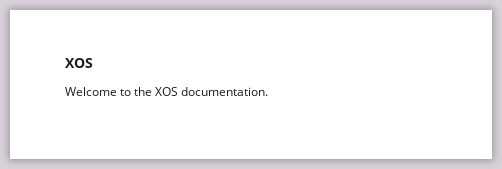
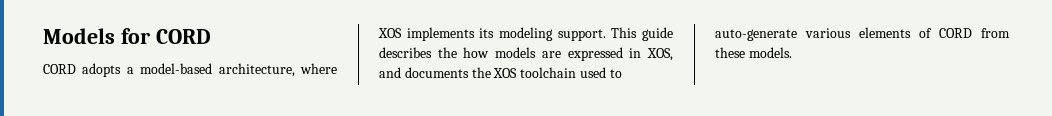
[65,58,93,68] [65,87,269,96] XOS // Welcome to the XOS documentation. -> [43,28,211,44] [43,63,337,77] [378,27,673,41] [379,47,673,61] [379,67,622,78] [715,27,1010,41] [715,47,792,58] Models for CORD // CORD adopts a model-based architecture, where XOS implements its modeling support. This guide describes the how models are expressed in XOS, and documents the XOS toolchain used to auto-generate various elements of CORD from these models.

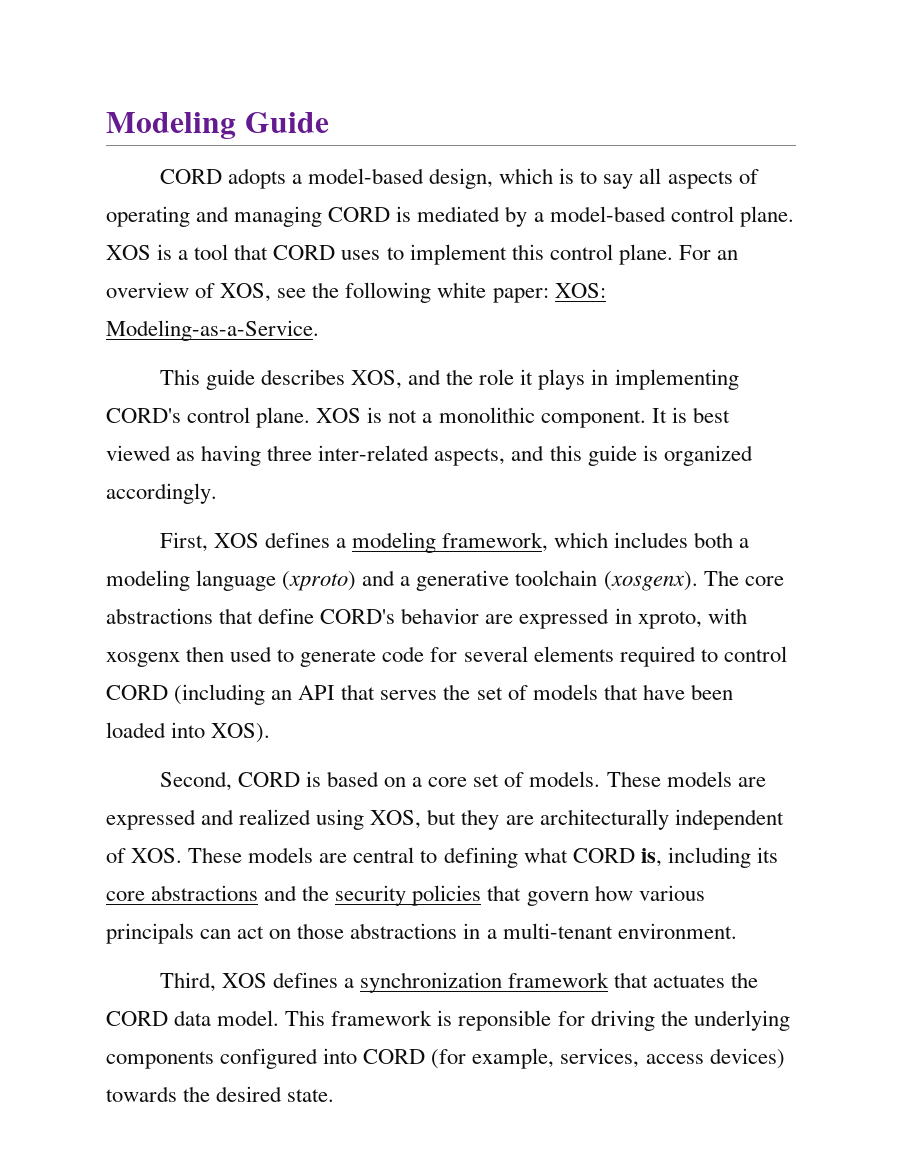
[43,28,211,44] Models for CORD -> [106,112,329,140] Modeling Guide
[218,63,337,77] [378,27,673,41] [379,47,673,61] [379,67,622,78] [715,27,1010,41] [715,47,792,58] architecture, where XOS implements its modeling support. This guide describes the how models are expressed in XOS, and documents the XOS toolchain used to auto-generate various elements of CORD from these models. -> [429,168,759,189] [106,206,794,227] [106,244,738,265] [106,282,606,303] [106,320,319,341] [159,369,739,390] [106,407,730,428] [106,445,753,466] [106,483,217,504] [159,532,750,553] [106,570,784,591] [106,608,747,629] [106,646,787,667] [106,684,733,705] [106,722,271,743] [159,771,766,791] [106,809,784,830] [106,847,778,868] [106,885,705,906] [106,923,737,944] [159,972,759,993] [106,1010,790,1031] [106,1048,785,1069] [106,1086,335,1102] design, which is to say all aspects of operating and managing CORD is mediated by a model-based control plane. XOS is a tool that CORD uses to implement this control plane. For an overview of XOS, see the following white paper: XOS: Modeling-as-a-Service. // This guide describes XOS, and the role it plays in implementing CORD's control plane. XOS is not a monolithic component. It is best viewed as having three inter-related aspects, and this guide is organized accordingly. // First, XOS defines a modeling framework, which includes both a modeling language (xproto) and a generative toolchain (xosgenx). The core abstractions that define CORD's behavior are expressed in xproto, with xosgenx then used to generate code for several elements required to control CORD (including an API that serves the set of models that have been loaded into XOS). // Second, CORD is based on a core set of models. These models are expressed and realized using XOS, but they are architecturally independent of XOS. These models are central to defining what CORD is, including its core abstractions and the security policies that govern how various principals can act on those abstractions in a multi-tenant environment. // Third, XOS defines a synchronization framework that actuates the CORD data model. This framework is reponsible for driving the underlying components configured into CORD (for example, services, access devices) towards the desired state.

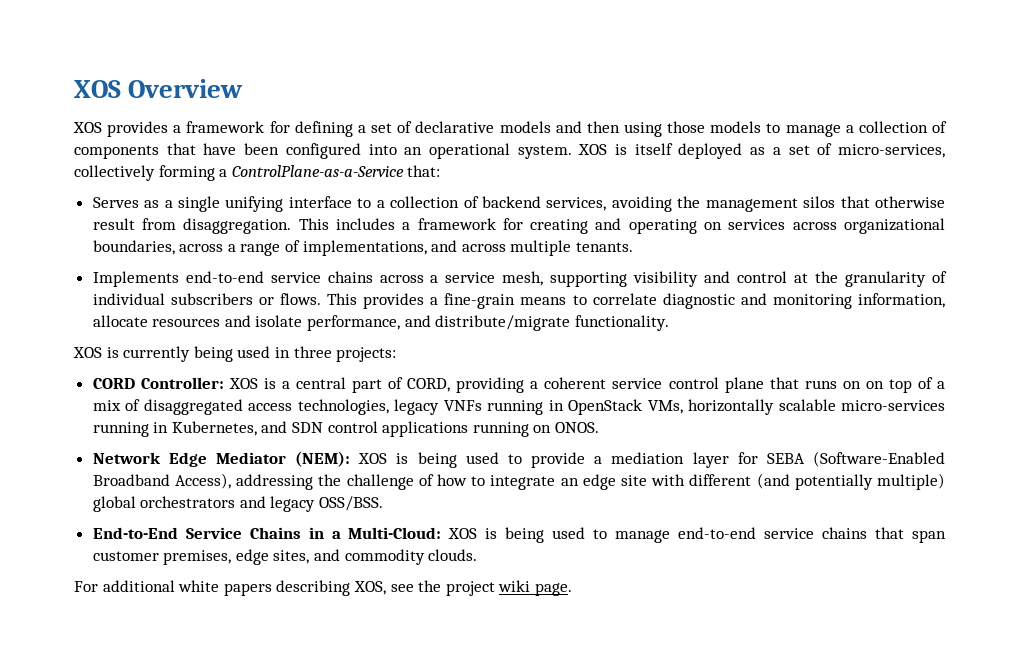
[106,112,329,140] [159,168,759,189] [106,206,794,227] [106,244,738,265] [106,282,606,303] [106,320,319,341] [159,369,739,390] [106,407,730,428] [106,445,753,466] [106,483,217,504] [159,532,750,553] [106,570,784,591] [106,608,747,629] [106,646,787,667] [106,684,733,705] [106,722,271,743] [159,771,766,791] [106,809,784,830] [106,847,778,868] [106,885,705,906] [106,923,737,944] [159,972,759,993] [106,1010,790,1031] [106,1048,785,1069] [106,1086,335,1102] Modeling Guide // CORD adopts a model-based design, which is to say all aspects of operating and managing CORD is mediated by a model-based control plane. XOS is a tool that CORD uses to implement this control plane. For an overview of XOS, see the following white paper: XOS: Modeling-as-a-Service. // This guide describes XOS, and the role it plays in implementing CORD's control plane. XOS is not a monolithic component. It is best viewed as having three inter-related aspects, and this guide is organized accordingly. // First, XOS defines a modeling framework, which includes both a modeling language (xproto) and a generative toolchain (xosgenx). The core abstractions that define CORD's behavior are expressed in xproto, with xosgenx then used to generate code for several elements required to control CORD (including an API that serves the set of models that have been loaded into XOS). // Second, CORD is based on a core set of models. These models are expressed and realized using XOS, but they are architecturally independent of XOS. These models are central to defining what CORD is, including its core abstractions and the security policies that govern how various principals can act on those abstractions in a multi-tenant environment. // Third, XOS defines a synchronization framework that actuates the CORD data model. This framework is reponsible for driving the underlying components configured into CORD (for example, services, access devices) towards the desired state. -> [74,79,244,98] [73,121,947,137] [74,143,946,159] [74,165,441,181] [92,196,945,212] [92,218,945,234] [92,240,634,256] [92,271,948,287] [92,293,946,309] [92,315,669,331] [73,346,397,362] [92,377,946,393] [92,399,945,415] [92,421,600,437] [92,451,945,468] [92,473,945,490] [92,496,384,512] [92,527,946,543] [92,549,478,565] [74,580,572,596] XOS Overview // XOS provides a framework for defining a set of declarative models and then using those models to manage a collection of components that have been configured into an operational system. XOS is itself deployed as a set of micro-services, collectively forming a ControlPlane-as-a-Service that: // Serves as a single unifying interface to a collection of backend services, avoiding the management silos that otherwise result from disaggregation. This includes a framework for creating and operating on services across organizational boundaries, across a range of implementations, and across multiple tenants. // Implements end-to-end service chains across a service mesh, supporting visibility and control at the granularity of individual subscribers or flows. This provides a fine-grain means to correlate diagnostic and monitoring information, allocate resources and isolate performance, and distribute/migrate functionality. // XOS is currently being used in three projects: // CORD Controller: XOS is a central part of CORD, providing a coherent service control plane that runs on on top of a mix of disaggregated access technologies, legacy VNFs running in OpenStack VMs, horizontally scalable micro-services running in Kubernetes, and SDN control applications running on ONOS. // Network Edge Mediator (NEM): XOS is being used to provide a mediation layer for SEBA (Software-Enabled Broadband Access), addressing the challenge of how to integrate an edge site with different (and potentially multiple) global orchestrators and legacy OSS/BSS. // End-to-End Service Chains in a Multi-Cloud: XOS is being used to manage end-to-end service chains that span customer premises, edge sites, and commodity clouds. // For additional white papers describing XOS, see the project wiki page.

